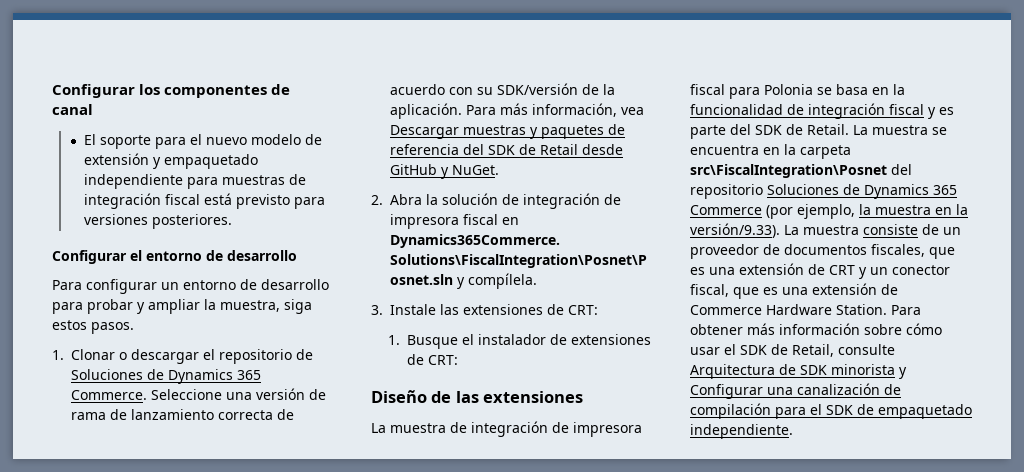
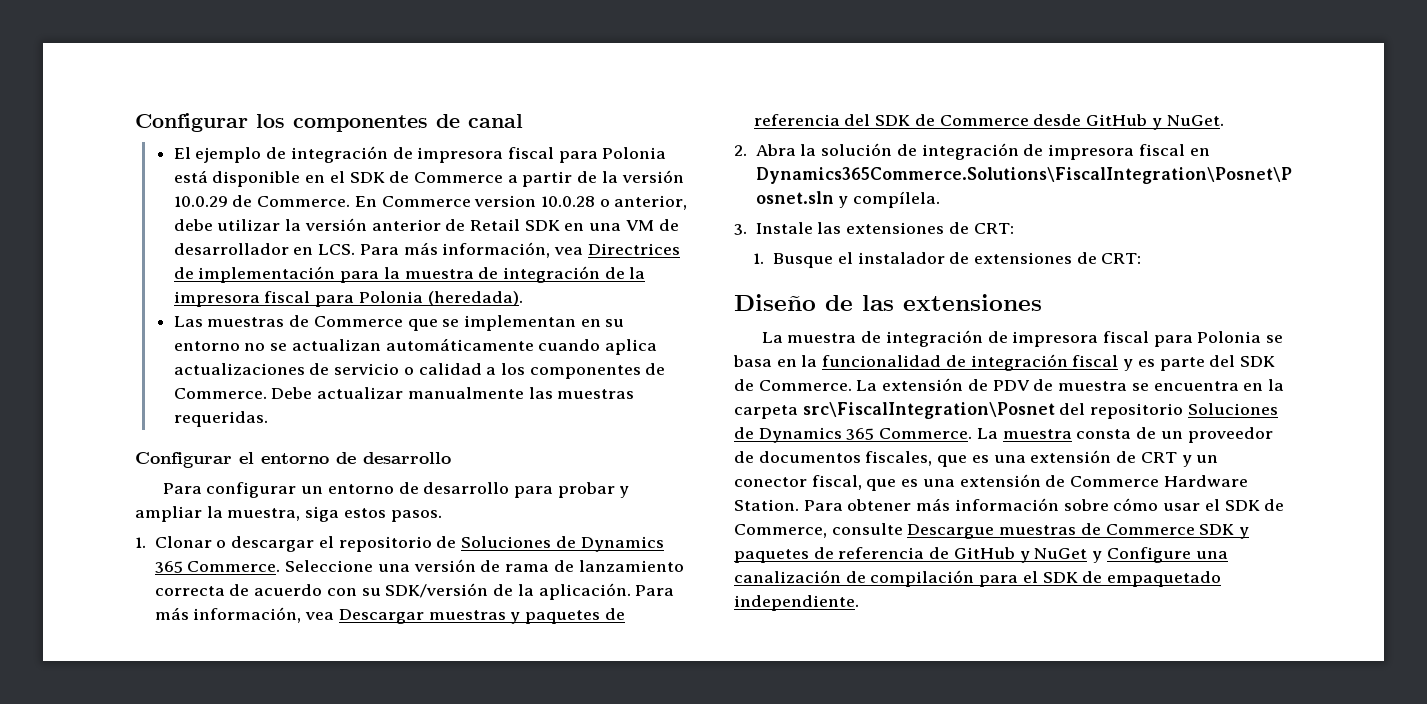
[99,134,322,149] [83,153,258,169] [83,174,306,189] [83,193,325,209] [83,214,232,229] soporte para el nuevo modelo de extensión y empaquetado independiente para muestras de integración fiscal está previsto para versiones posteriores. -> [195,146,667,163] [173,170,684,187] [173,195,688,210] [173,218,679,231] [173,242,680,258] [173,266,646,283] [173,291,523,307] [173,315,625,331] [173,338,657,355] [173,363,666,379] [173,387,635,399] [173,411,268,427] ejemplo de integración de impresora fiscal para Polonia está disponible en el SDK de Commerce a partir de la versión 10.0.29 de Commerce. En Commerce version 10.0.28 o anterior, debe utilizar la versión anterior de Retail SDK en una VM de desarrollador en LCS. Para más información, vea Directrices de implementación para la muestra de integración de la impresora fiscal para Polonia (heredada). // Las muestras de Commerce que se implementan en su entorno no se actualizan automáticamente cuando aplica actualizaciones de servicio o calidad a los componentes de Commerce. Debe actualizar manualmente las muestras requeridas.
[540,144,578,155] Retail -> [939,115,1029,126] Commerce
[807,124,868,135] Retail. La -> [758,378,1054,391] Commerce. La extensión de PDV de
[690,204,968,219] [690,223,918,238] Commerce (por ejemplo, la muestra en la versión/9.33). La muestra consiste -> [879,428,1132,439] Commerce. La muestra consta
[792,344,895,357] [690,364,907,379] [690,384,763,399] Retail, consulte Arquitectura de SDK minorista y Configurar -> [734,523,1250,539] [734,547,1191,563] Commerce, consulte Descargue muestras de Commerce SDK y paquetes de referencia de GitHub y NuGet y Configure

